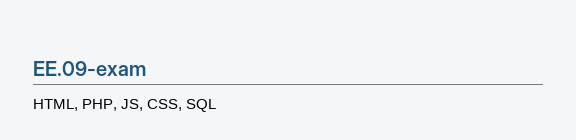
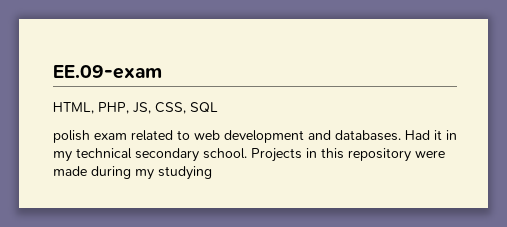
(217, 105) none -> [53,130,457,143] [53,148,445,162] [53,166,212,180] // polish exam related to web development and databases. Had it in my technical secondary school. Projects in this repository were made during my studying

